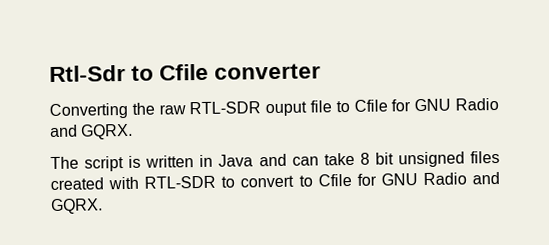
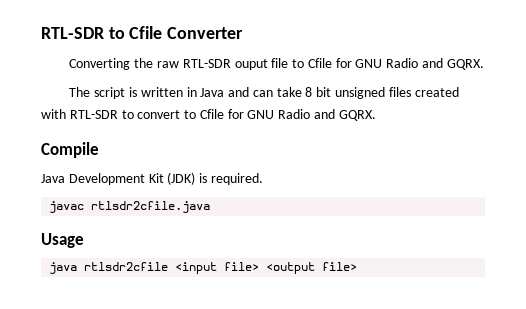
[49,63,322,83] Rtl-Sdr to Cfile converter -> [41,26,244,39] RTL-SDR to Cfile Converter
(103, 206) none -> [41,142,99,158] [41,172,263,185] [49,201,211,213] [41,233,84,248] [49,262,358,274] // Compile // Java Development Kit (JDK) is required. // javac rtlsdr2cfile.java // Usage // java rtlsdr2cfile <input file> <output file>

